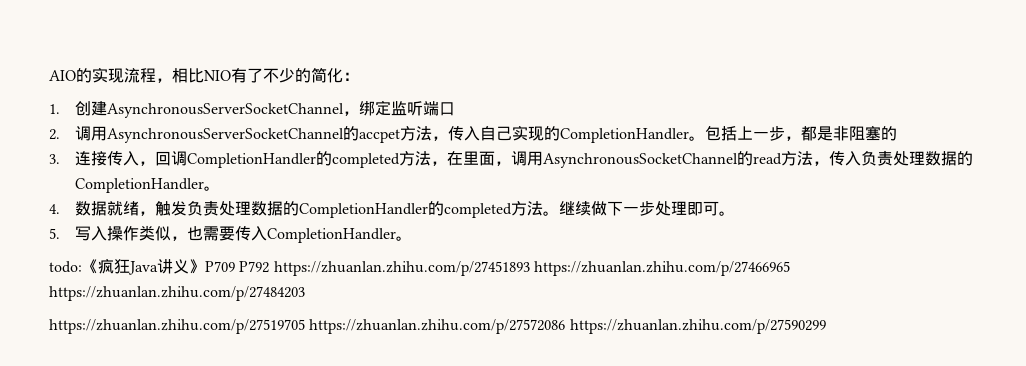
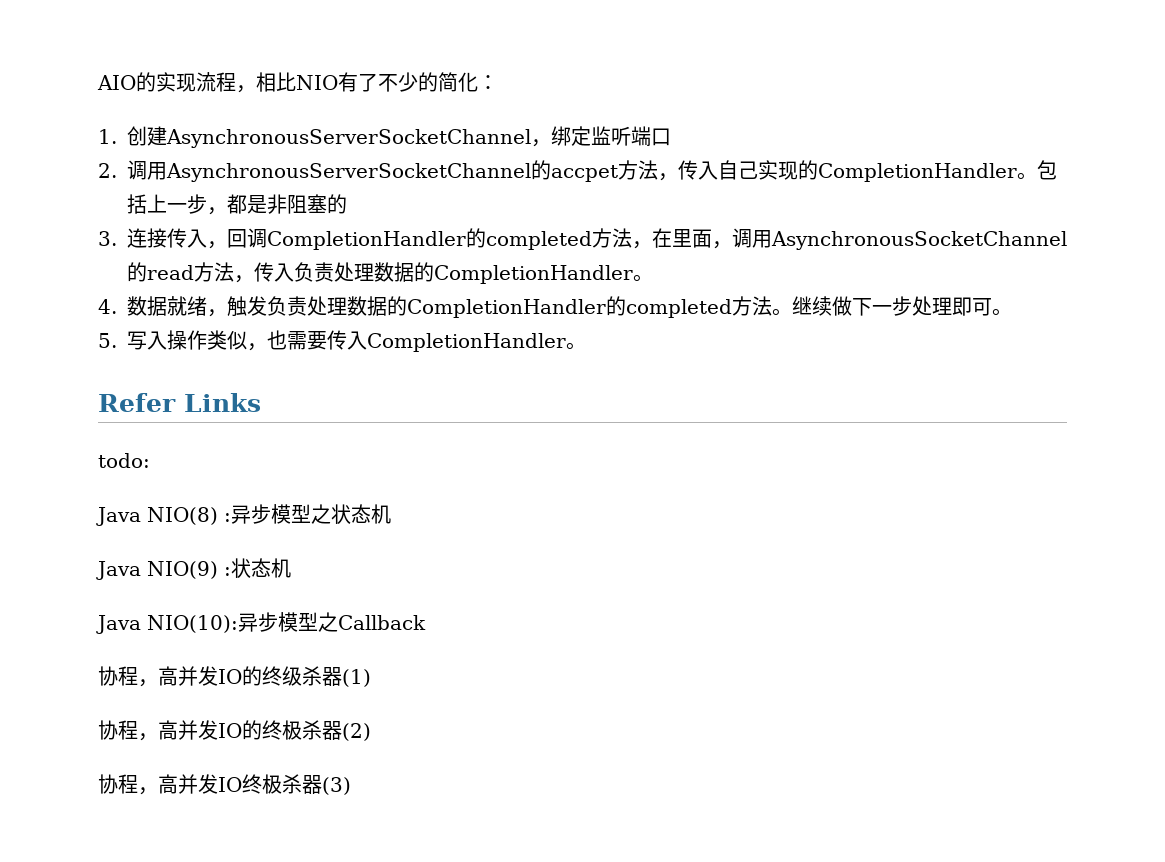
(413, 238) none -> [98,393,261,412] // Refer Links
[82,258,790,276] [49,286,305,301] [49,319,826,334] 《疯狂Java讲义》P709 P792 https://zhuanlan.zhihu.com/p/27451893 https://zhuanlan.zhihu.com/p/27466965 https://zhuanlan.zhihu.com/p/27484203 // https://zhuanlan.zhihu.com/p/27519705 https://zhuanlan.zhihu.com/p/27572086 https://zhuanlan.zhihu.com/p/27590299 -> [96,504,391,526] [96,558,291,580] [96,612,426,634] [98,666,371,687] [98,720,371,741] [98,774,351,795] // Java NIO(8) :异步模型之状态机 // Java NIO(9) :状态机 // Java NIO(10):异步模型之Callback // 协程，高并发IO的终级杀器(1) // 协程，高并发IO的终极杀器(2) // 协程，高并发IO终极杀器(3)

